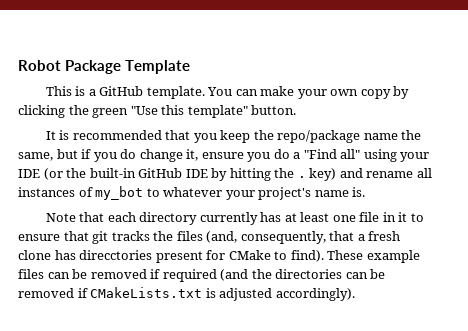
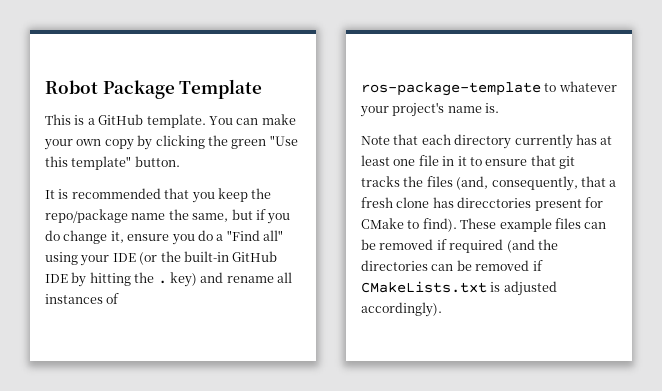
[95,186,144,200] my_bot -> [361,82,541,96] ros-package-template

